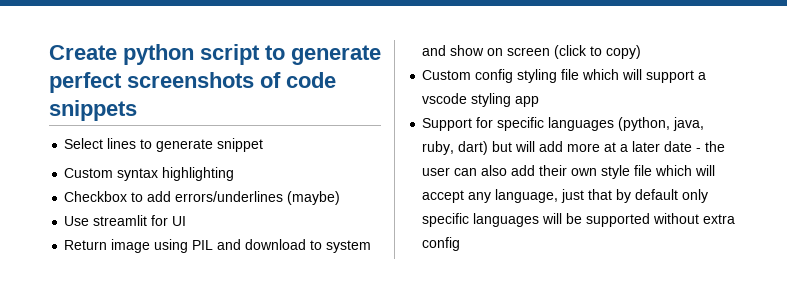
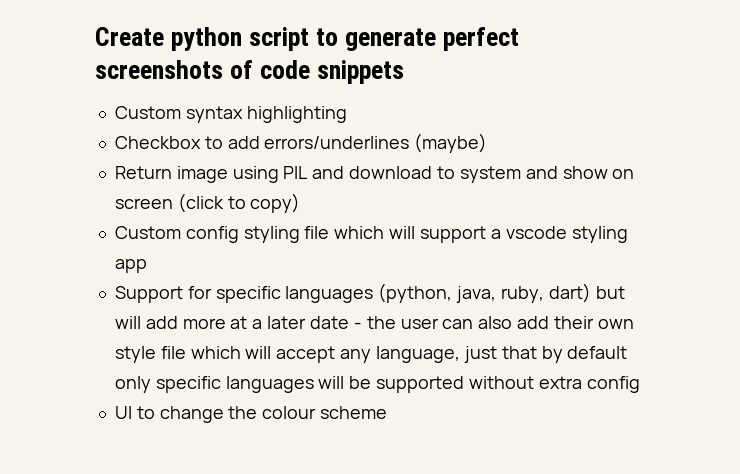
[64,138,264,152] // Select lines to generate snippet -> (405, 72) none
[64,215,187,226] // Use streamlit for UI -> (488, 143) none
(461, 244) none -> [114,406,388,423] // UI to change the colour scheme

